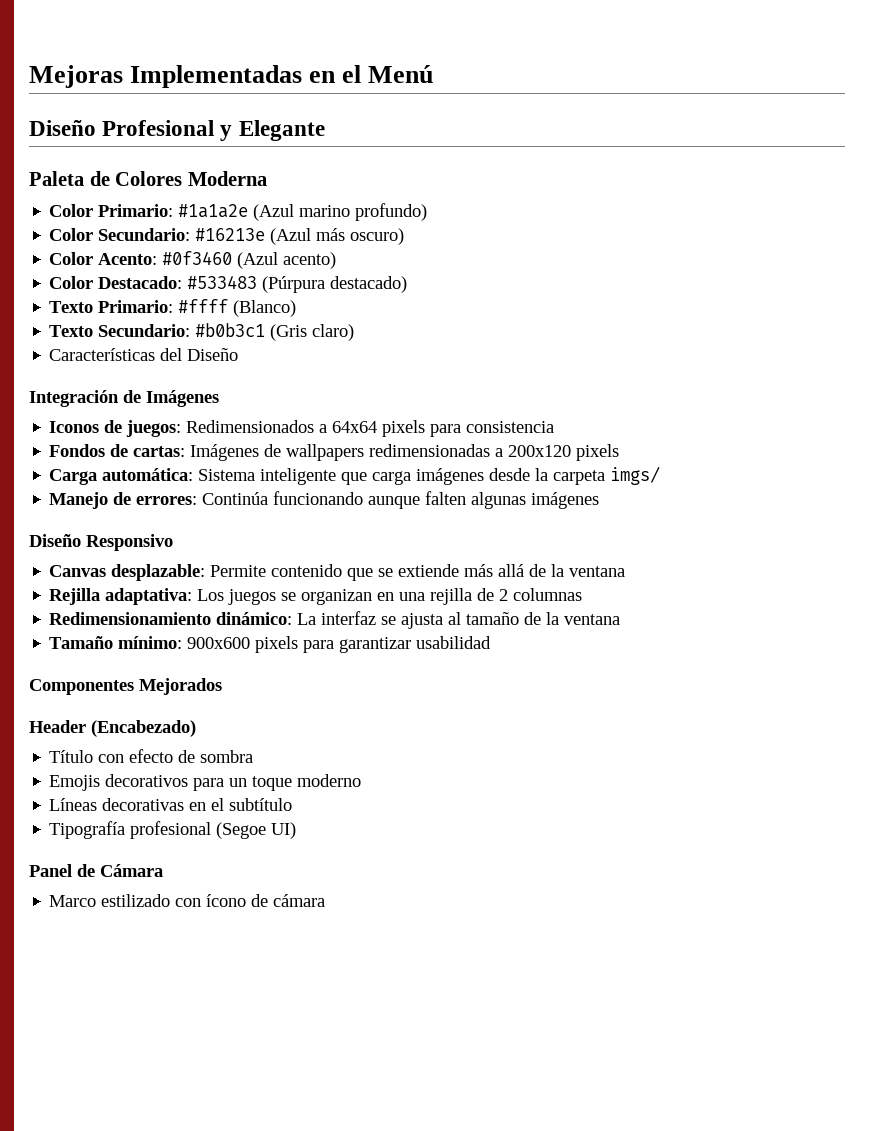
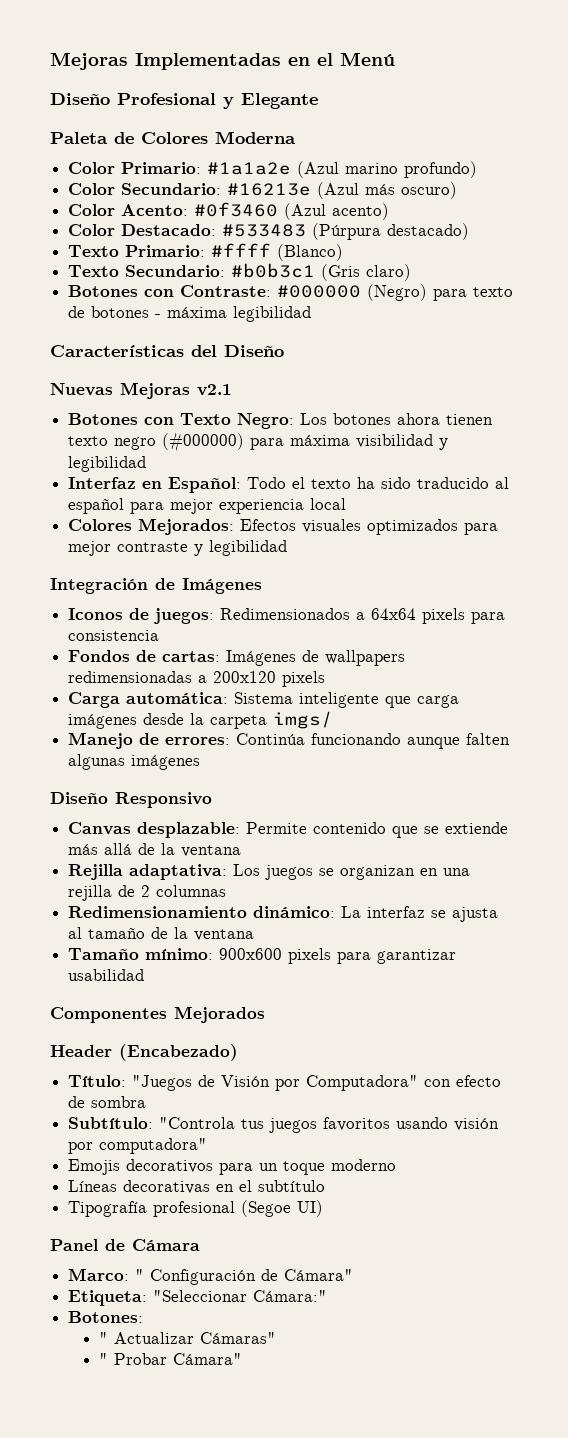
[49,348,239,361] Características del Diseño -> [68,284,514,301] [68,306,312,322] [50,345,284,357] [50,382,232,399] [68,413,494,429] [68,432,449,452] [68,456,147,472] [68,477,510,493] [68,498,347,514] [68,518,499,535] [68,540,288,556] Botones con Contraste: #000000 (Negro) para texto de botones - máxima legibilidad // Características del Diseño // Nuevas Mejoras v2.1 // Botones con Texto Negro: Los botones ahora tienen texto negro (#000000) para máxima visibilidad y legibilidad // Interfaz en Español: Todo el texto ha sido traducido al español para mejor experiencia local // Colores Mejorados: Efectos visuales optimizados para mejor contraste y legibilidad
[49,749,254,763] Título con efecto de sombra -> [68,1075,502,1091] [68,1096,147,1108] [68,1117,500,1133] [68,1138,208,1154] Título: "Juegos de Visión por Computadora" con efecto de sombra // Subtítulo: "Controla tus juegos favoritos usando visión por computadora"
[49,894,326,907] Marco estilizado con ícono de cámara -> [68,1268,354,1285] [68,1290,328,1306] [68,1311,144,1323] [99,1332,277,1344] [99,1353,243,1365] Marco: " Configuración de Cámara" // Etiqueta: "Seleccionar Cámara:" // Botones: // " Actualizar Cámaras" // " Probar Cámara"

